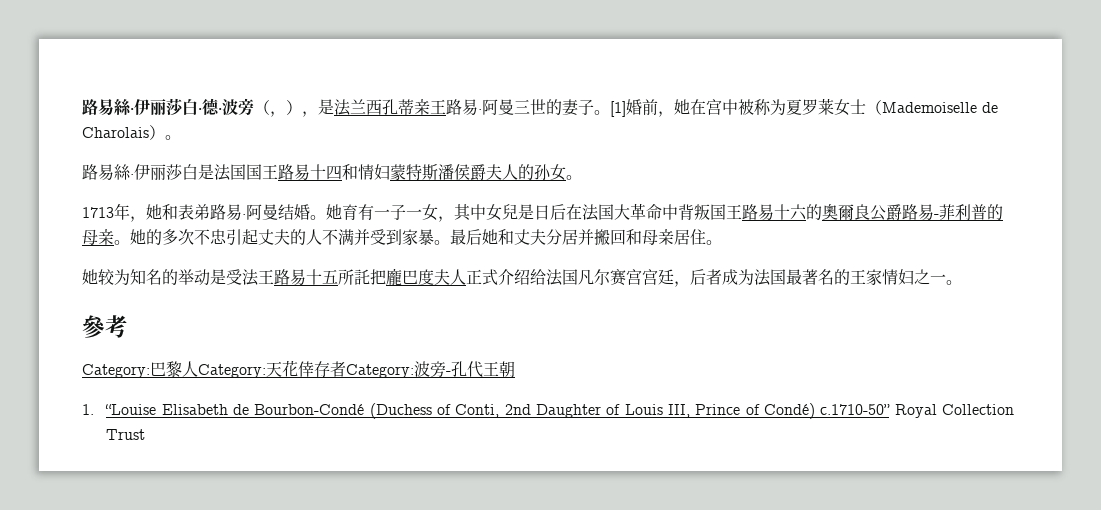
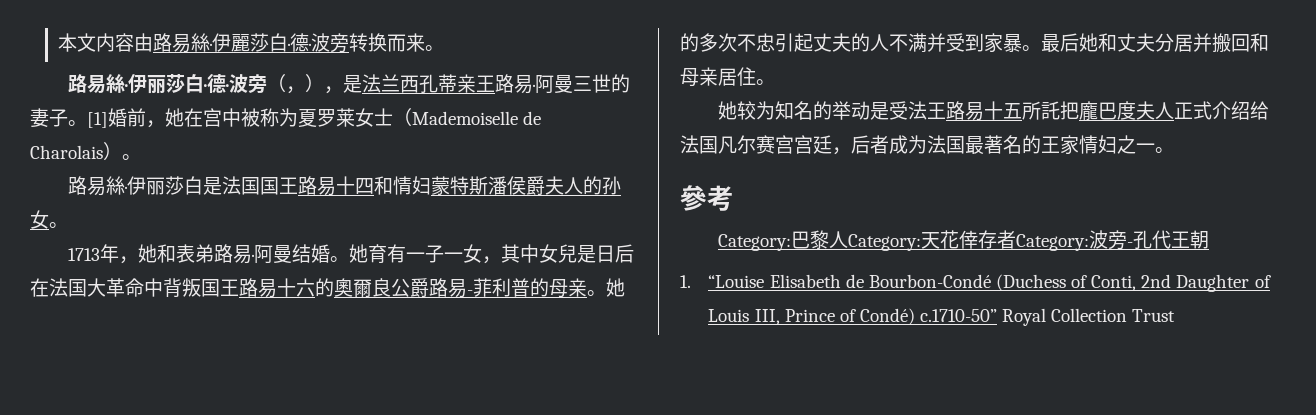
(82, 107) none -> [58,33,445,53] 本文内容由路易絲·伊麗莎白·德·波旁转换而来。 //

